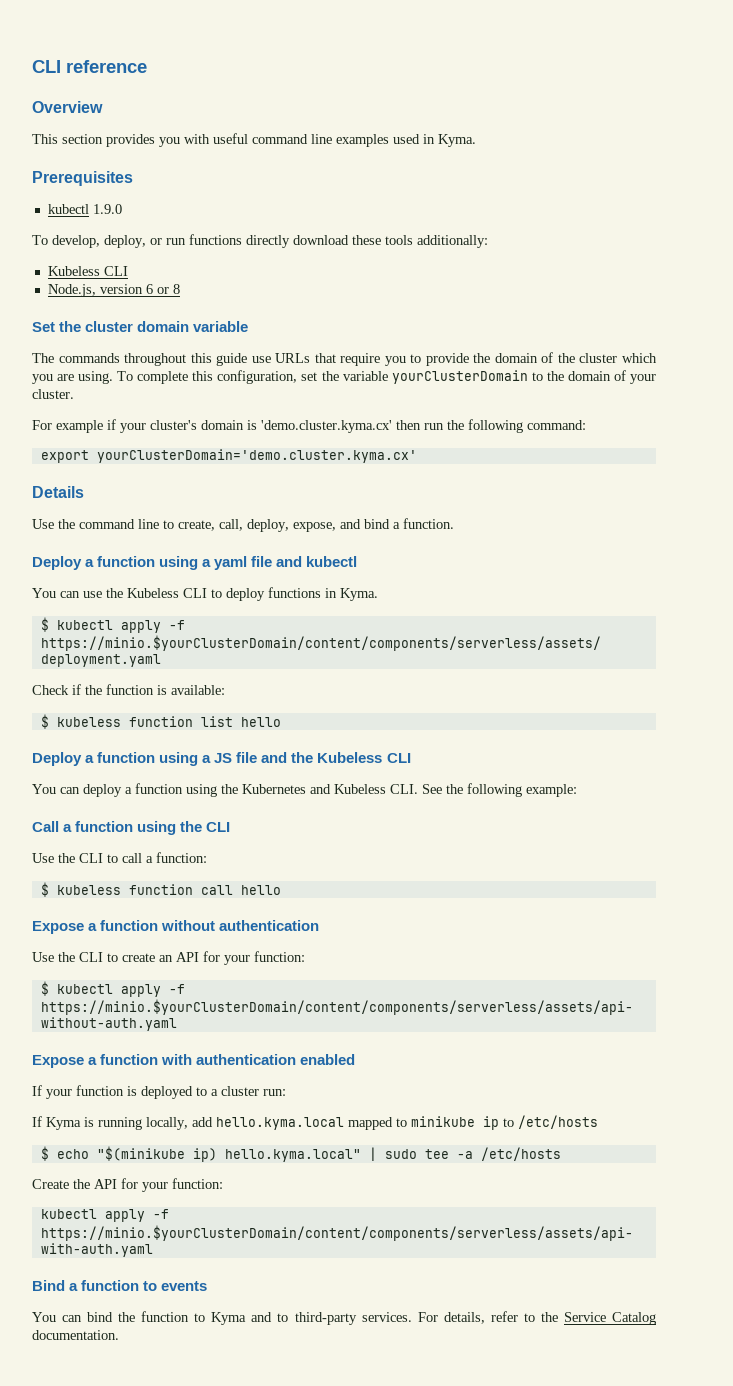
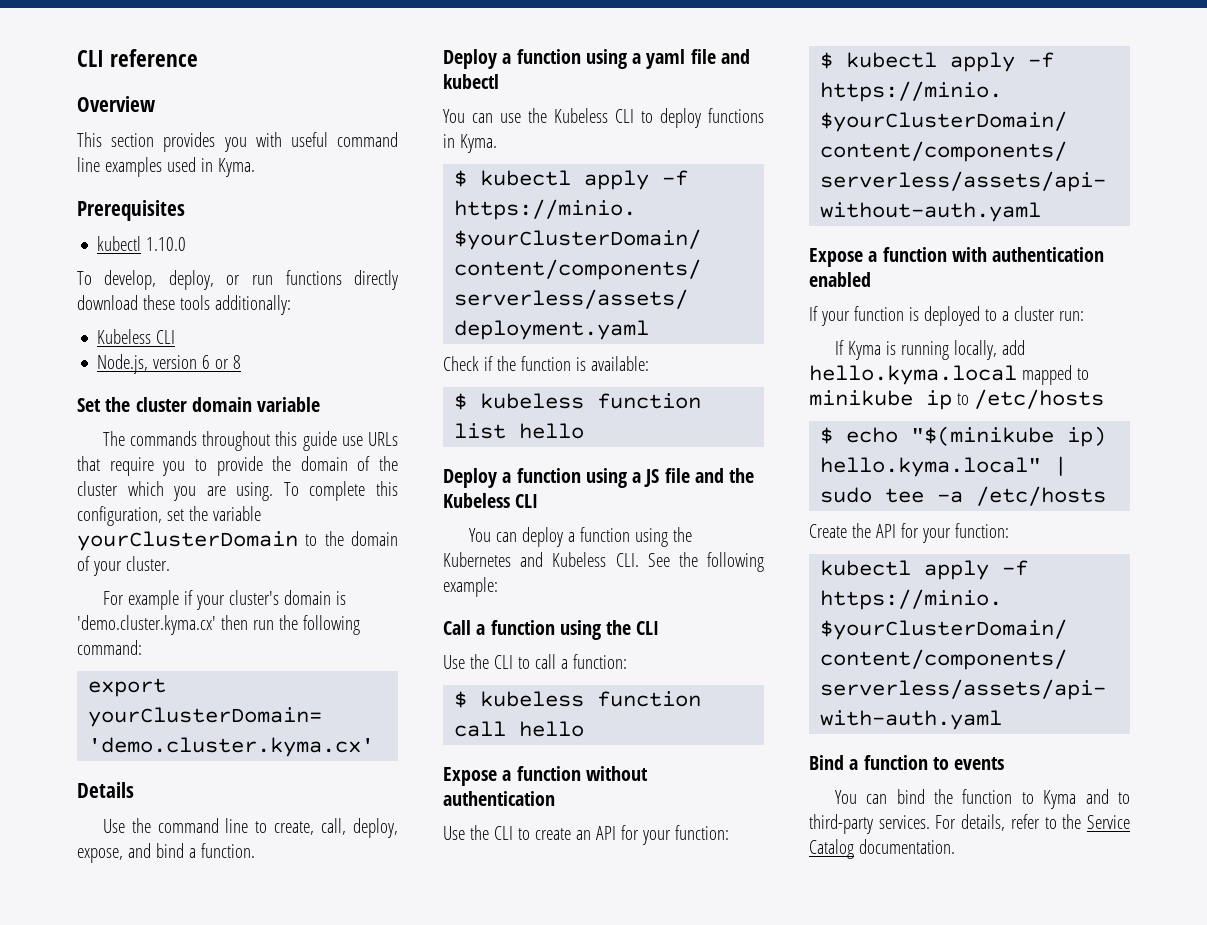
[92,204,122,214] 1.9.0 -> [146,237,187,251] 1.10.0

